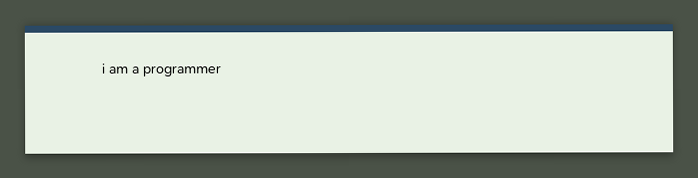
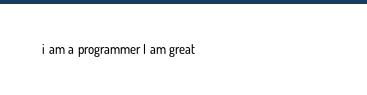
(221, 71) none -> [143,44,196,57] I am great

